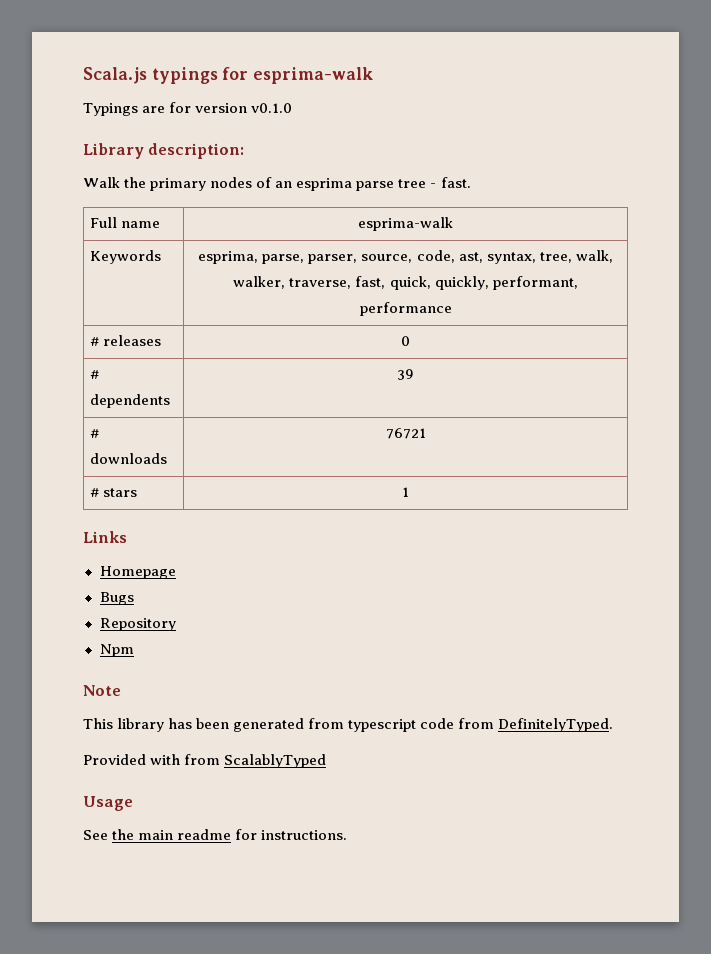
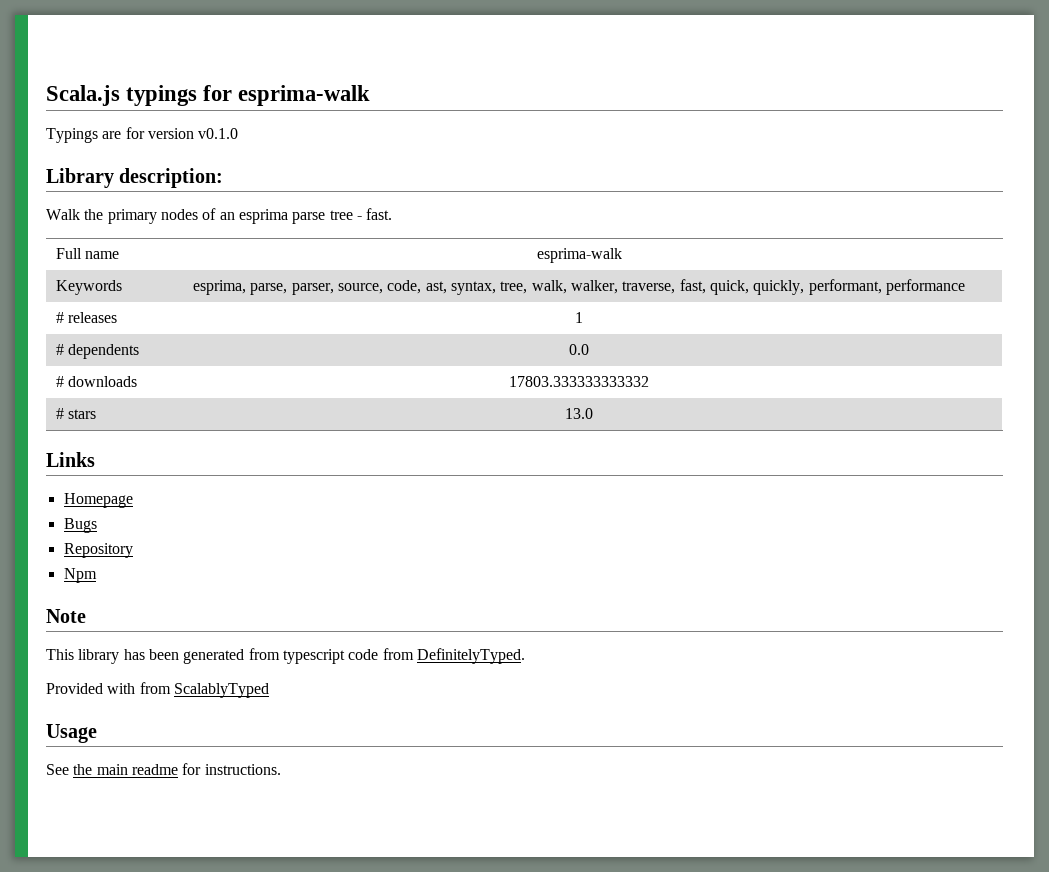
[401,336,410,346] 0 -> [575,312,583,323] 1
[397,369,414,380] 39 -> [569,344,589,355] 0.0
[385,428,426,439] 76721 -> [509,376,649,387] 17803.333333333332
[402,487,409,497] 1 -> [565,408,593,419] 13.0

